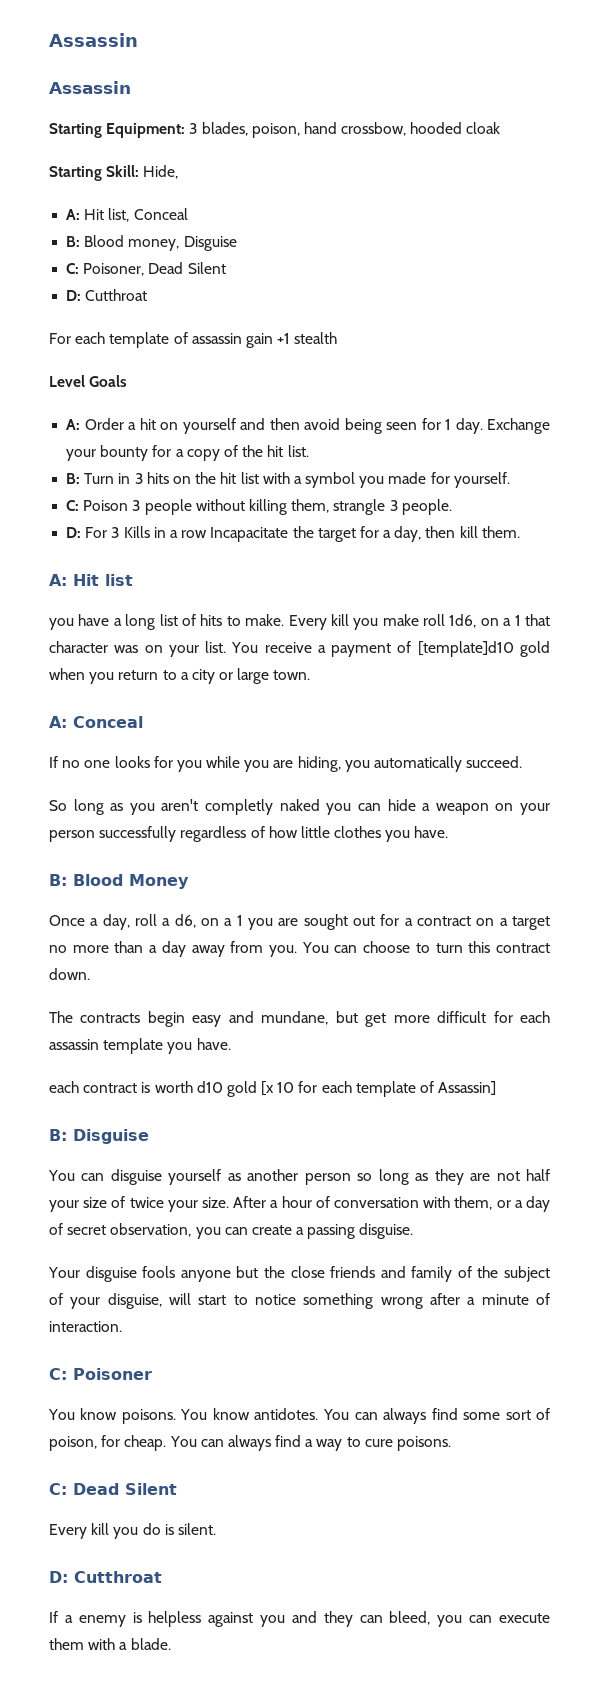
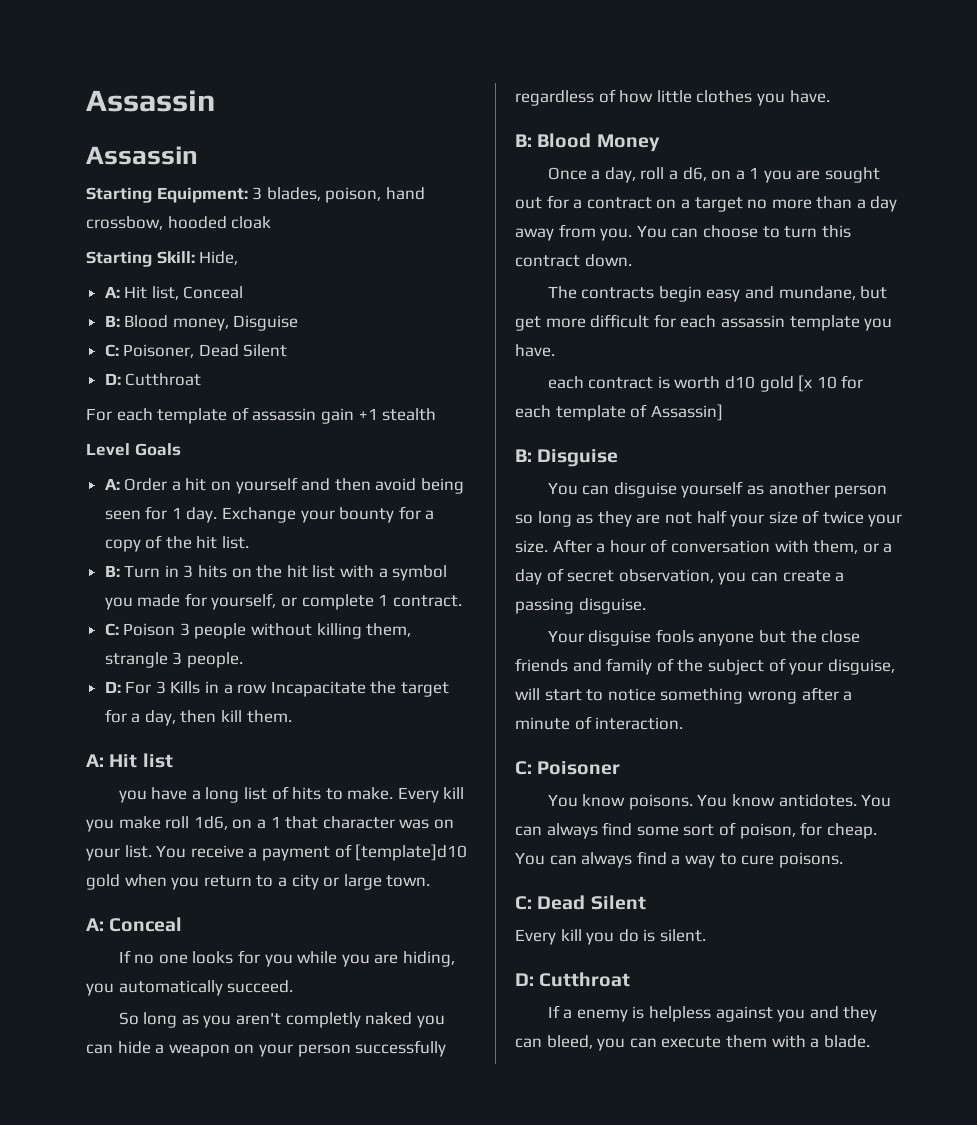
[453,472,510,488] yourself. -> [211,593,462,610] yourself, or complete 1 contract.

